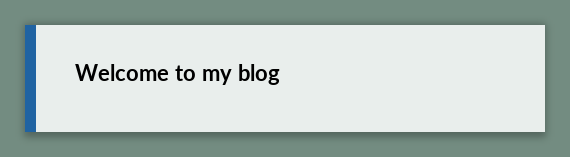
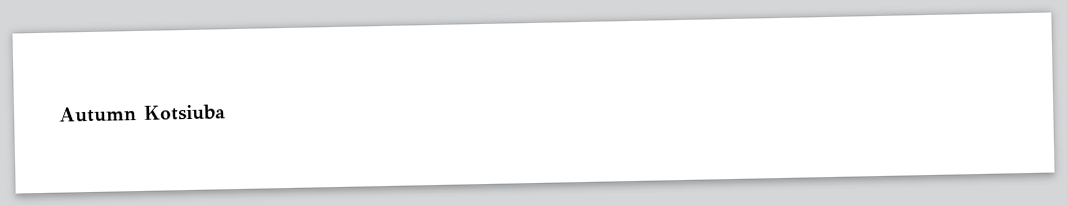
[75,64,280,85] Welcome to my blog -> [58,104,226,123] Autumn Kotsiuba

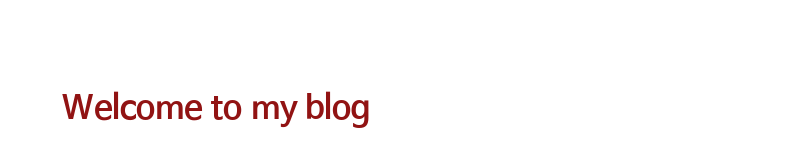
[58,104,226,123] Autumn Kotsiuba -> [62,91,371,128] Welcome to my blog

